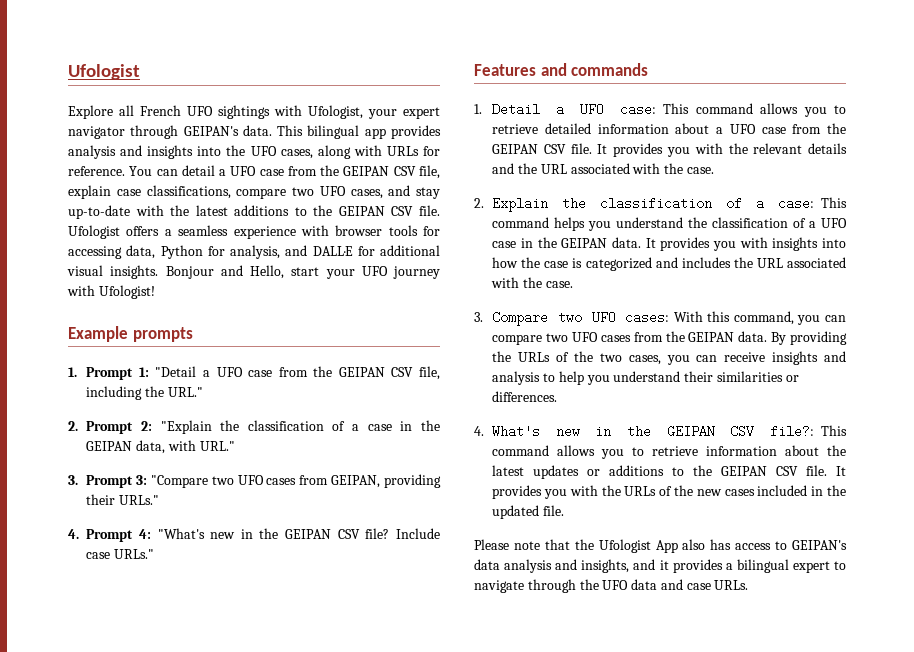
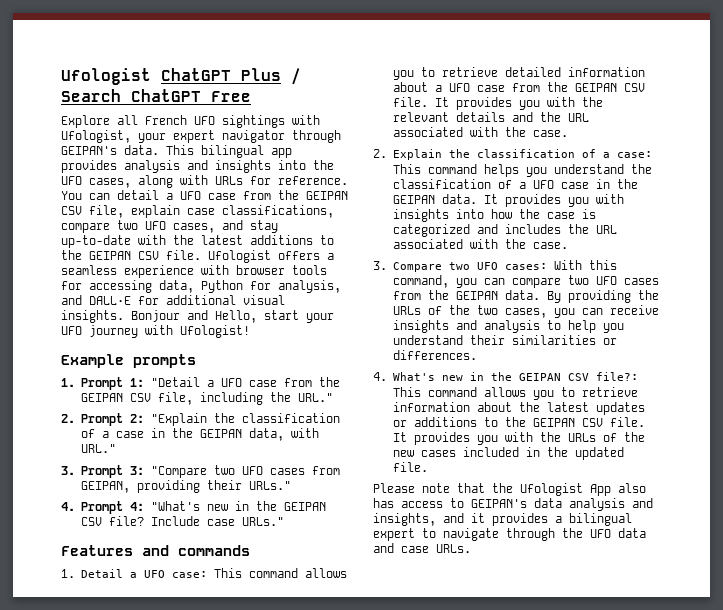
[68,64,140,80] Ufologist -> [61,68,301,85] [61,89,251,102] Ufologist ChatGPT Plus / Search ChatGPT Free

